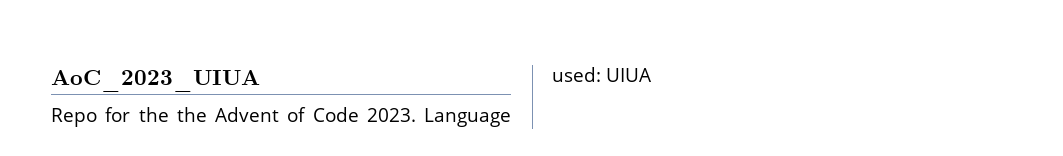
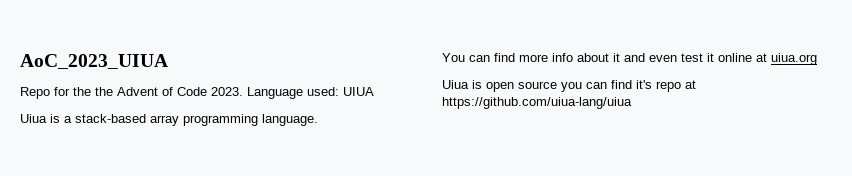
(652, 75) none -> [20,114,318,126] [442,53,817,65] [442,80,696,92] [442,97,632,109] // Uiua is a stack-based array programming language. // You can find more info about it and even test it online at uiua.org // Uiua is open source you can find it's repo at https://github.com/uiua-lang/uiua

